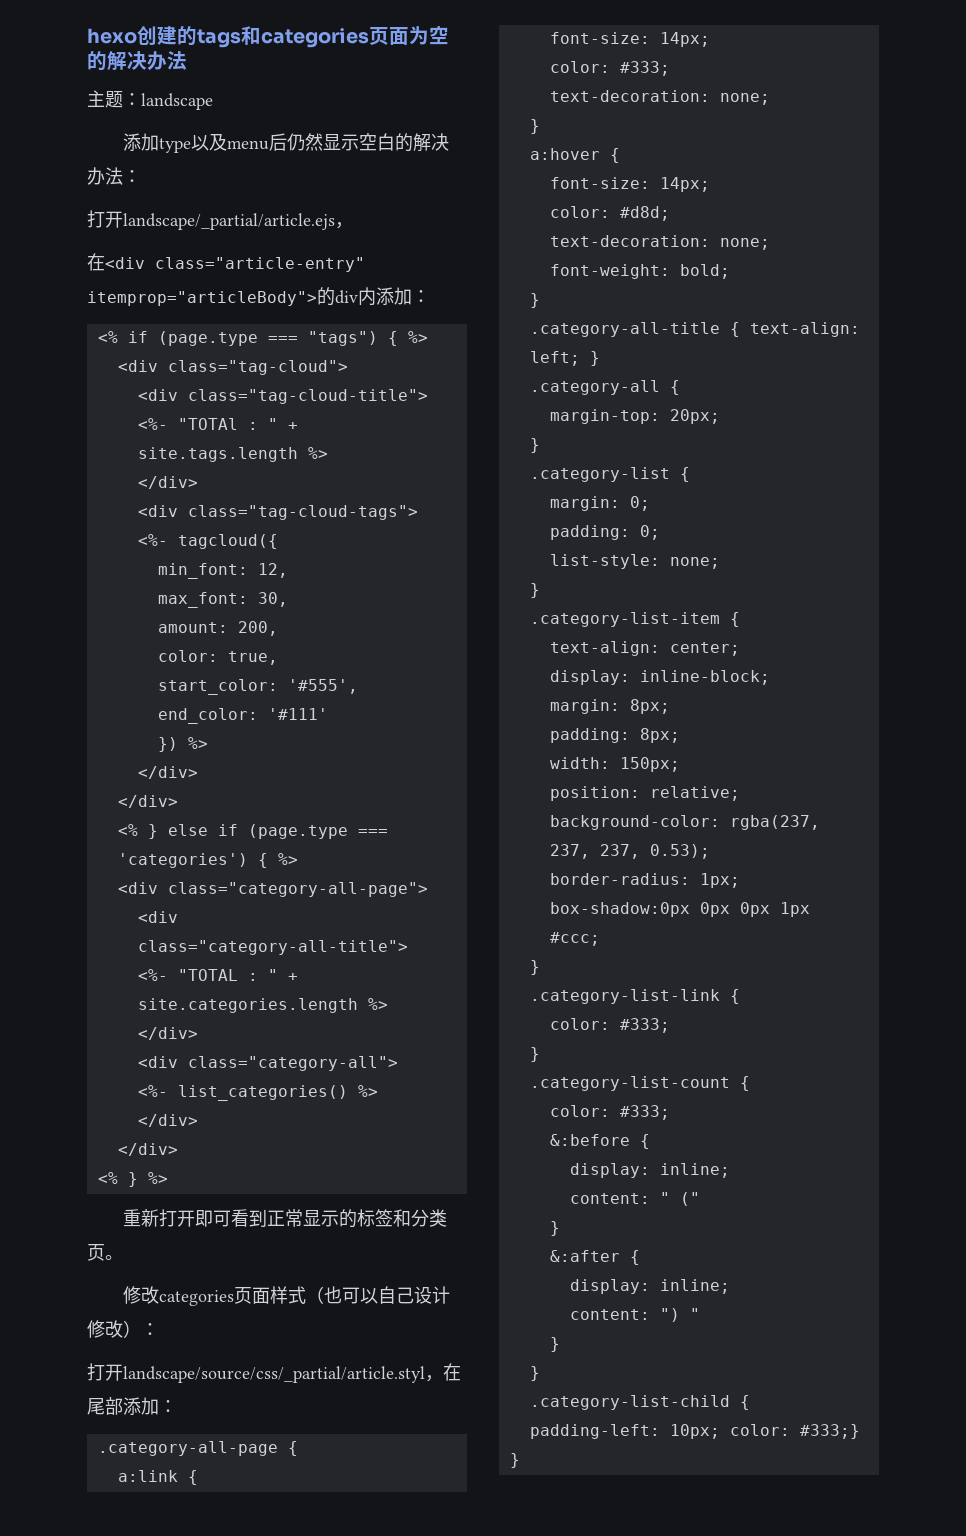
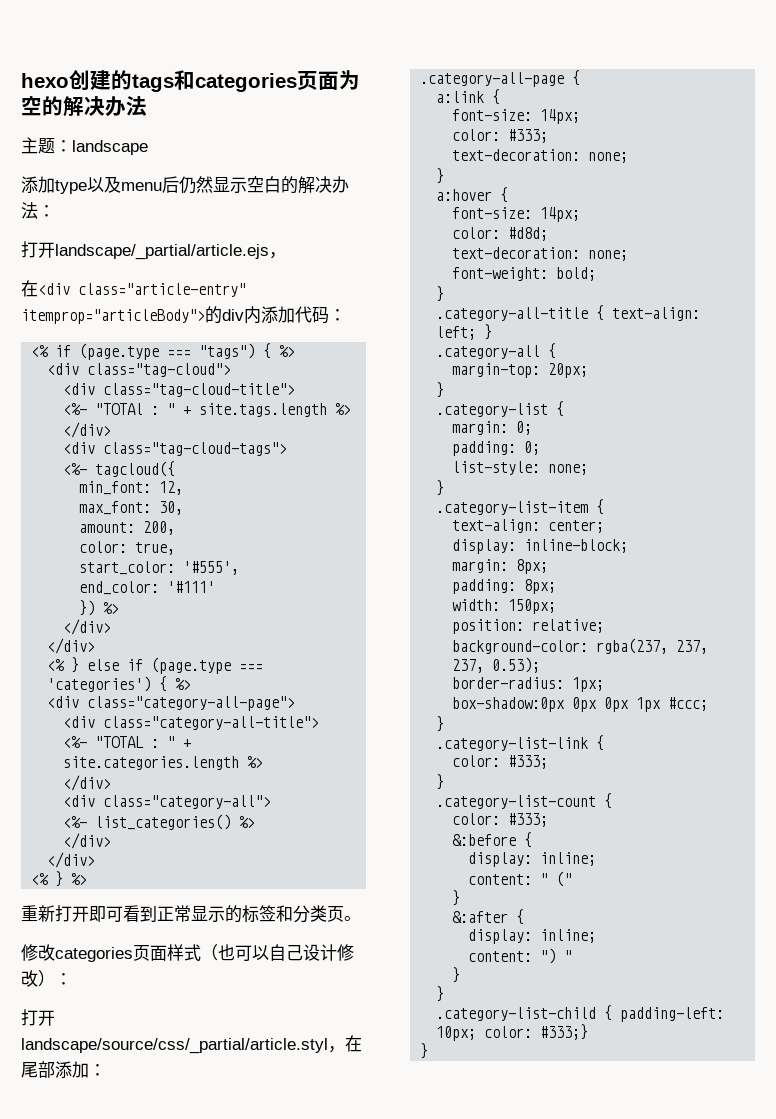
(412, 296) none -> [295,306,329,324] 代码

